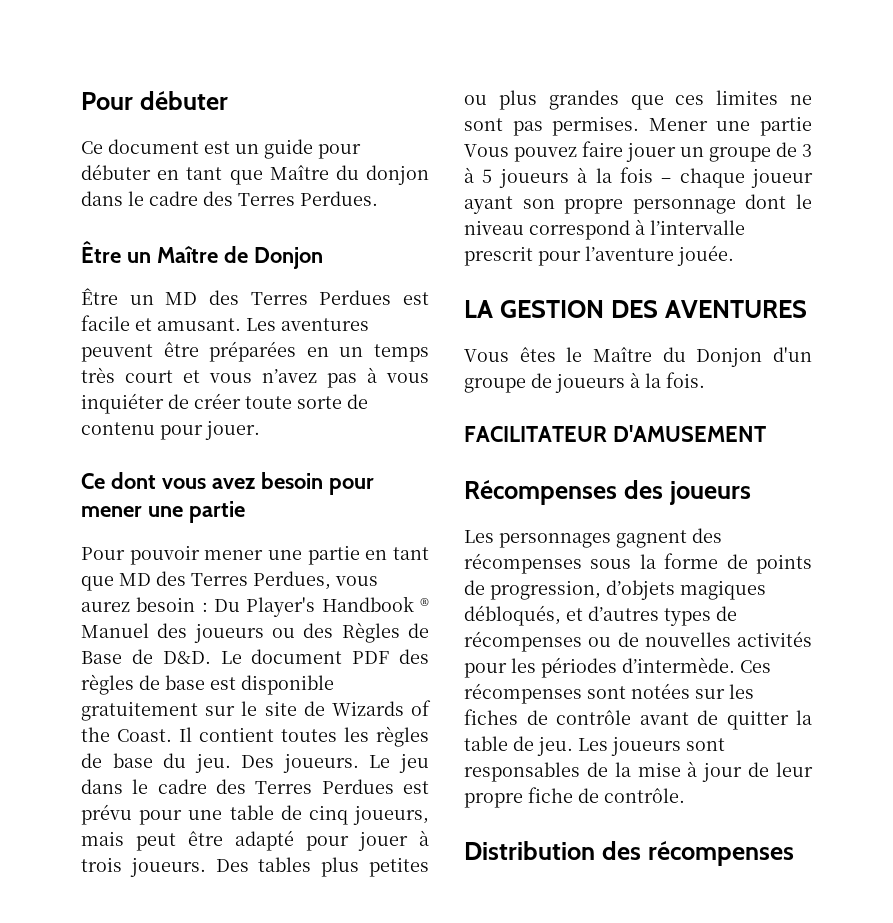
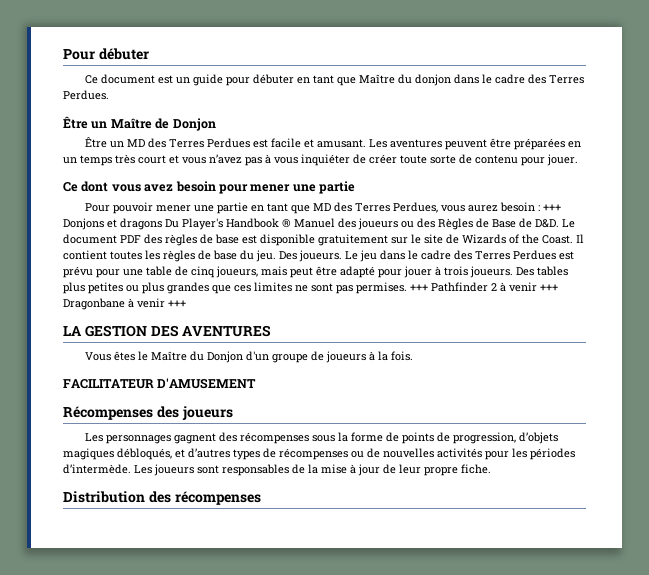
(208, 607) none -> [542,204,561,211] [63,218,162,230] +++ Donjons et dragons
[648,116,812,136] [464,141,812,162] [464,167,813,188] [464,194,812,214] [464,219,745,240] [464,245,734,266] Mener une partie Vous pouvez faire jouer un groupe de 3 à 5 joueurs à la fois – chaque joueur ayant son propre personnage dont le niveau correspond à l’intervalle prescrit pour l’aventure jouée. -> [410,282,558,292] [63,298,186,310] +++ Pathfinder 2 à venir +++ Dragonbane à venir +++
[740,660,771,673] [464,683,754,704] [464,709,812,730] [464,736,573,756] Ces récompenses sont notées sur les fiches de contrôle avant de quitter la table de jeu. -> (131, 469) none
[528,787,685,803] fiche de contrôle. -> [461,464,491,474] fiche.

